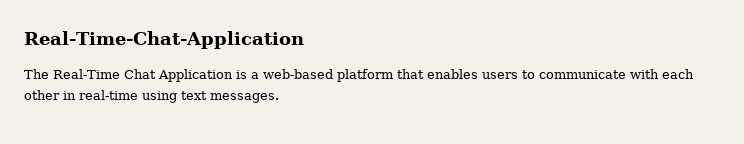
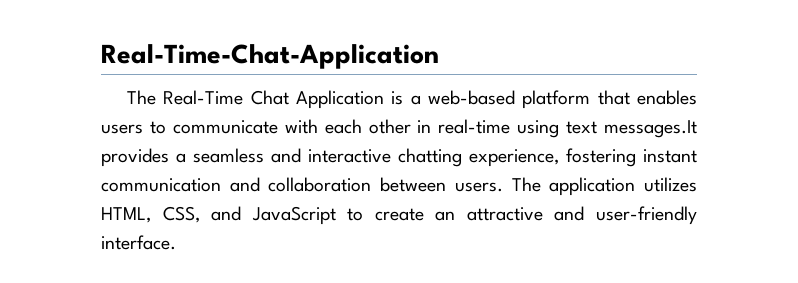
[210,93,279,103] messages. -> [603,120,697,138] [101,148,697,167] [101,177,697,196] [101,206,697,225] [101,235,176,250] messages.It provides a seamless and interactive chatting experience, fostering instant communication and collaboration between users. The application utilizes HTML, CSS, and JavaScript to create an attractive and user-friendly interface.

